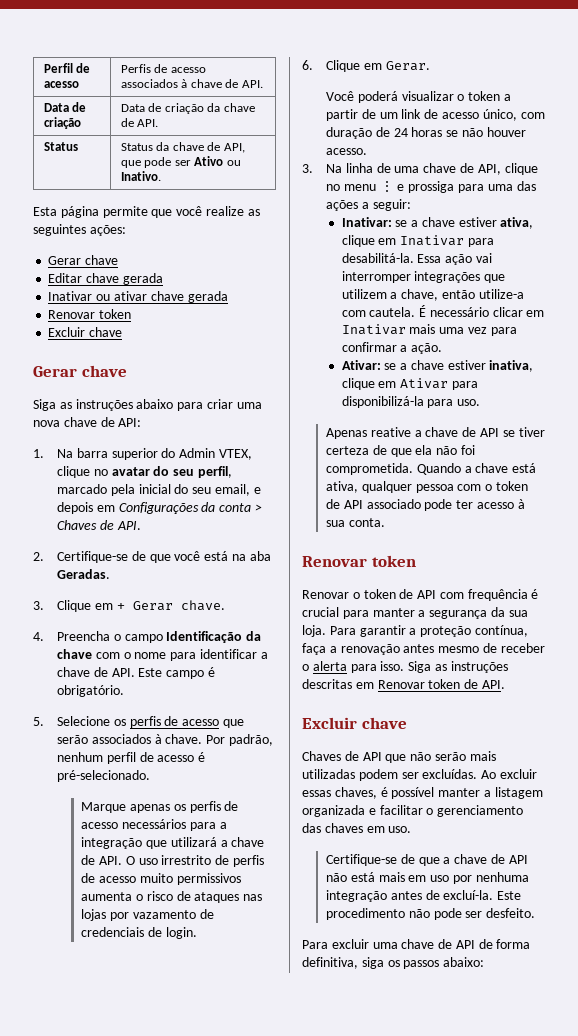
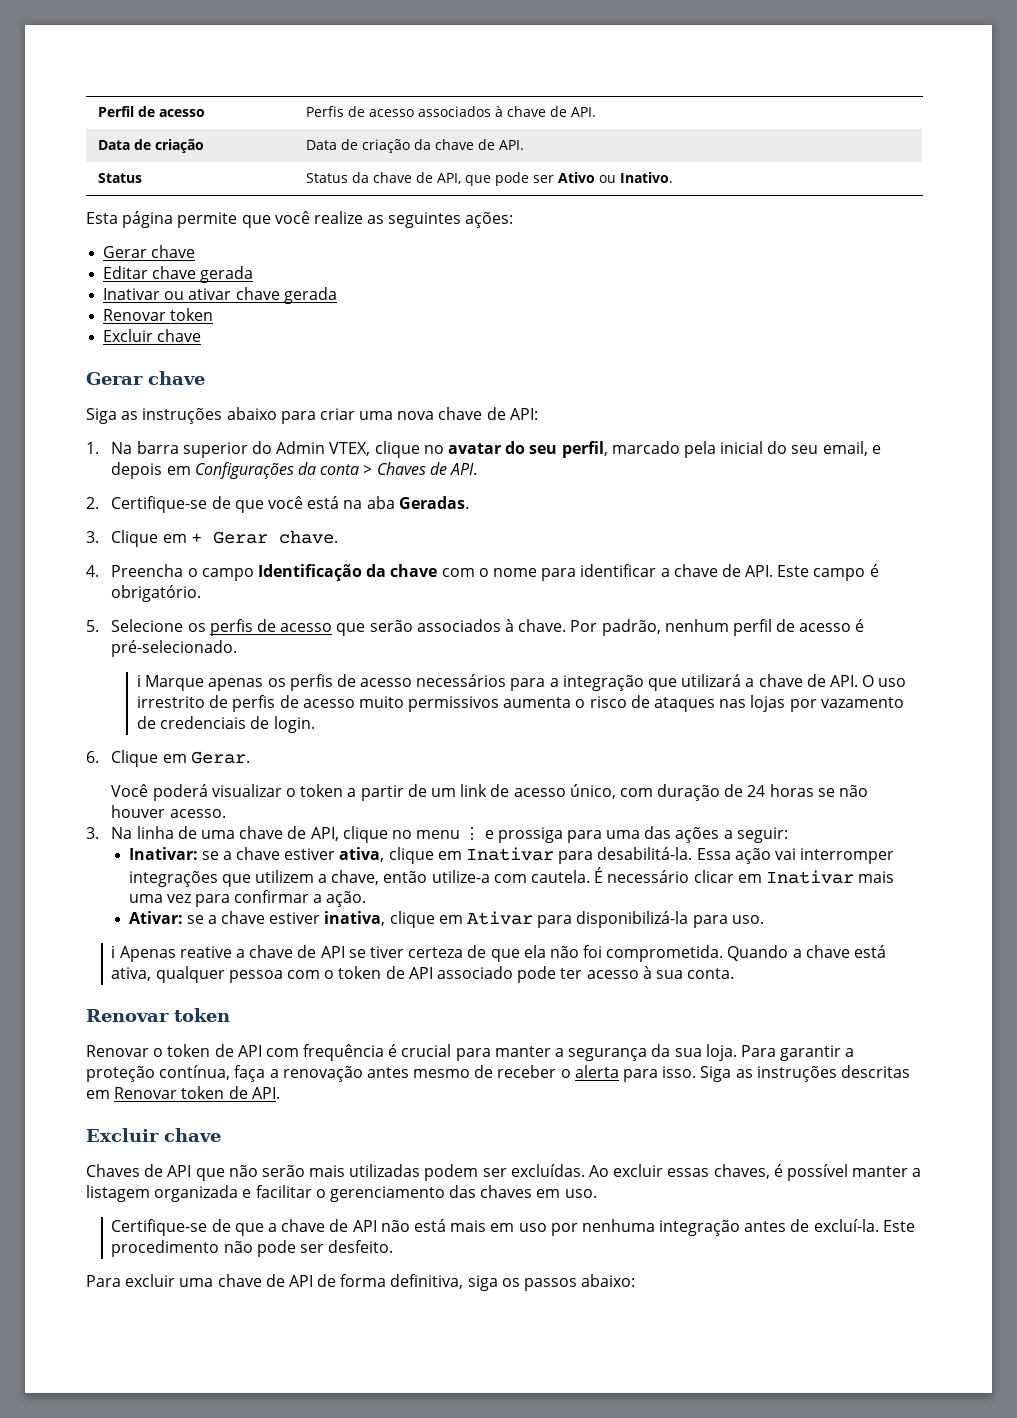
(151, 776) none -> [136,675,141,687] ℹ
(481, 402) none -> [111,946,116,958] ℹ

